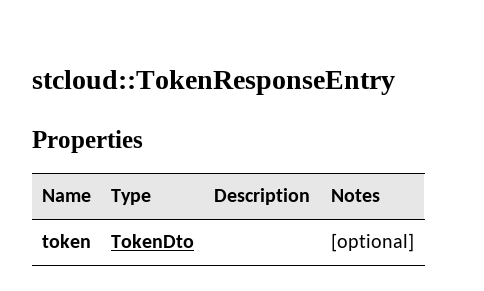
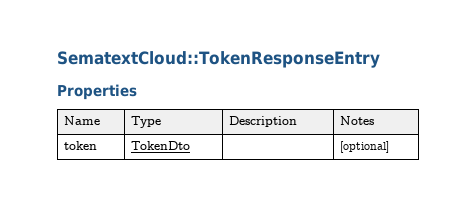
[32,70,395,95] stcloud::TokenResponseEntry -> [57,51,380,68] SematextCloud::TokenResponseEntry

